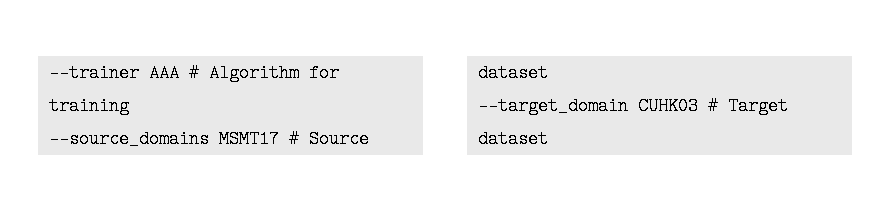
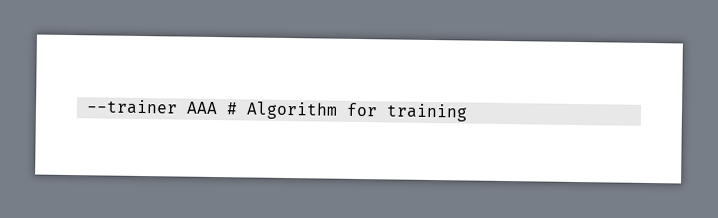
[48,130,369,148] [477,64,548,82] [477,97,788,115] [477,130,548,148] // --source_domains MSMT17 # Source dataset // --target_domain CUHK03 # Target dataset -> (468, 112) none

